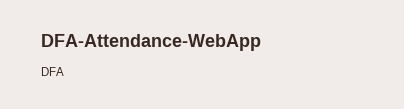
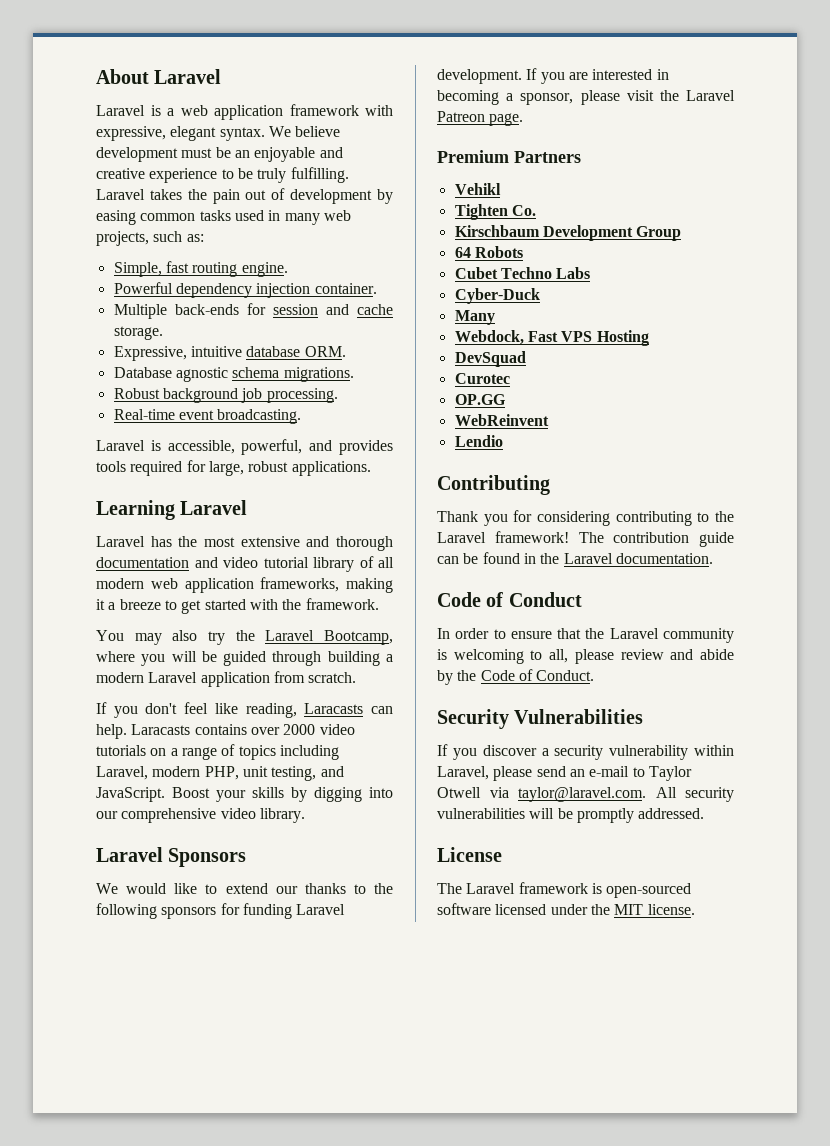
[41,34,261,51] [41,67,64,76] DFA-Attendance-WebApp // DFA -> [96,69,222,84] [96,104,393,120] [96,126,341,141] [96,147,343,162] [96,167,349,183] [96,188,393,204] [96,210,351,225] [96,231,204,246] [113,261,288,277] [113,282,377,298] [113,303,393,319] [113,326,163,340] [113,346,346,361] [113,367,354,382] [113,388,338,403] [113,409,302,424] [96,439,394,455] [96,460,371,476] [96,500,248,520] [96,536,393,551] [96,556,394,572] [96,577,393,593] [96,598,379,614] [96,630,393,645] [96,651,393,666] [96,671,357,687] [96,702,393,718] [96,724,355,739] [96,744,339,760] [96,766,344,781] [96,787,393,802] [96,808,305,823] [96,847,247,867] [96,883,393,894] [96,903,346,919] [437,68,669,84] [437,90,735,105] [437,111,524,126] [437,150,581,163] [454,183,501,195] [454,204,536,220] [454,225,682,241] [454,246,523,258] [454,267,591,279] [454,288,540,304] [454,310,495,325] [454,330,649,346] [454,351,526,367] [454,373,510,384] [454,394,506,405] [454,414,549,426] [454,435,503,447] [437,475,550,495] [437,510,734,526] [437,531,734,547] [437,552,713,564] [437,592,582,607] [437,628,734,643] [437,649,734,664] [437,669,595,685] [437,709,644,729] [437,744,734,760] [437,766,692,781] [437,787,734,802] [437,808,705,823] [437,847,502,862] [437,882,692,898] [437,903,695,915] About Laravel // Laravel is a web application framework with expressive, elegant syntax. We believe development must be an enjoyable and creative experience to be truly fulfilling. Laravel takes the pain out of development by easing common tasks used in many web projects, such as: // Simple, fast routing engine. // Powerful dependency injection container. // Multiple back-ends for session and cache storage. // Expressive, intuitive database ORM. // Database agnostic schema migrations. // Robust background job processing. // Real-time event broadcasting. // Laravel is accessible, powerful, and provides tools required for large, robust applications. // Learning Laravel // Laravel has the most extensive and thorough documentation and video tutorial library of all modern web application frameworks, making it a breeze to get started with the framework. // You may also try the Laravel Bootcamp, where you will be guided through building a modern Laravel application from scratch. // If you don't feel like reading, Laracasts can help. Laracasts contains over 2000 video tutorials on a range of topics including Laravel, modern PHP, unit testing, and JavaScript. Boost your skills by digging into our comprehensive video library. // Laravel Sponsors // We would like to extend our thanks to the following sponsors for funding Laravel development. If you are interested in becoming a sponsor, please visit the Laravel Patreon page. // Premium Partners // Vehikl // Tighten Co. // Kirschbaum Development Group // 64 Robots // Cubet Techno Labs // Cyber-Duck // Many // Webdock, Fast VPS Hosting // DevSquad // Curotec // OP.GG // WebReinvent // Lendio // Contributing // Thank you for considering contributing to the Laravel framework! The contribution guide can be found in the Laravel documentation. // Code of Conduct // In order to ensure that the Laravel community is welcoming to all, please review and abide by the Code of Conduct. // Security Vulnerabilities // If you discover a security vulnerability within Laravel, please send an e-mail to Taylor Otwell via taylor@laravel.com. All security vulnerabilities will be promptly addressed. // License // The Laravel framework is open-sourced software licensed under the MIT license.

